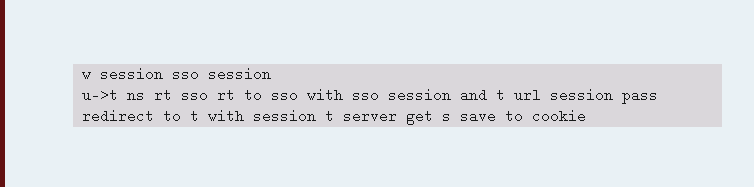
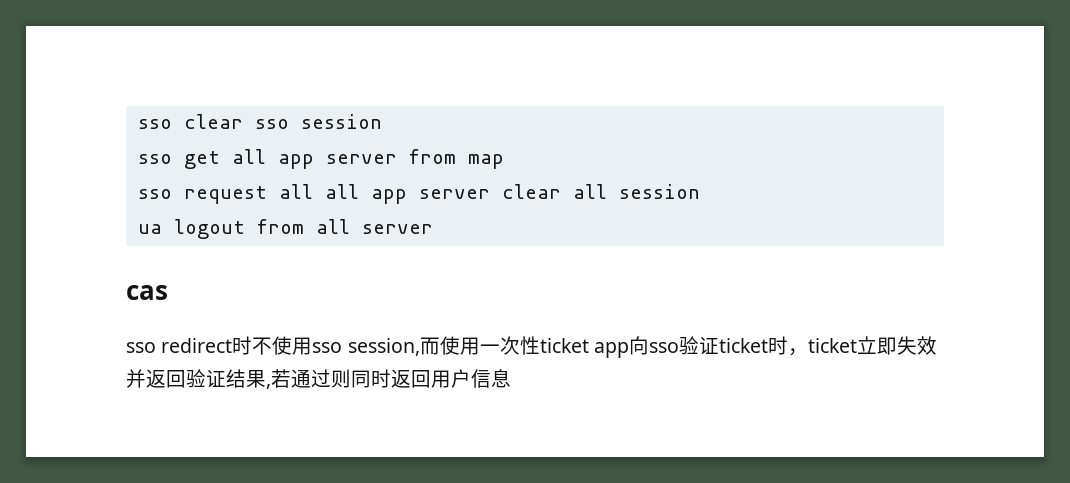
[81,67,163,81] w session -> [137,114,243,129] sso clear
[81,88,658,104] [81,109,586,125] u->t ns rt sso rt to sso with sso session and t url session pass redirect to t with session t server get s save to cookie -> [137,149,504,169] [137,184,700,204] [137,219,433,239] [126,285,168,300] [126,336,937,358] [126,369,511,389] sso get all app server from map // sso request all all app server clear all session // ua logout from all server // cas // sso redirect时不使用sso session,而使用一次性ticket app向sso验证ticket时，ticket立即失效并返回验证结果,若通过则同时返回用户信息

